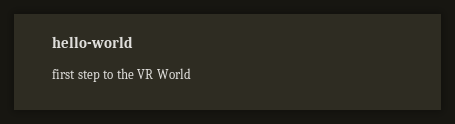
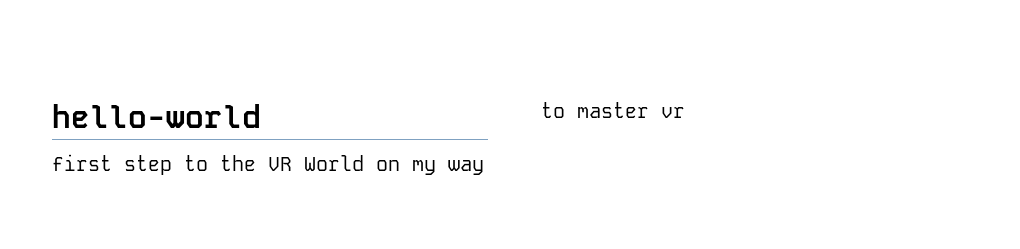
(191, 73) none -> [376,160,484,175] [541,102,685,118] on my way to master vr

